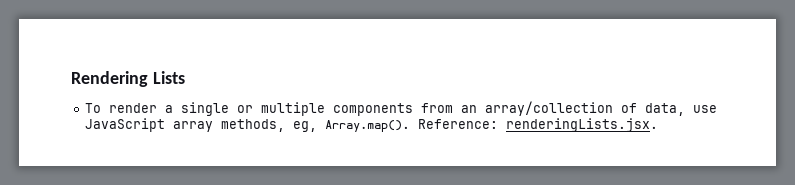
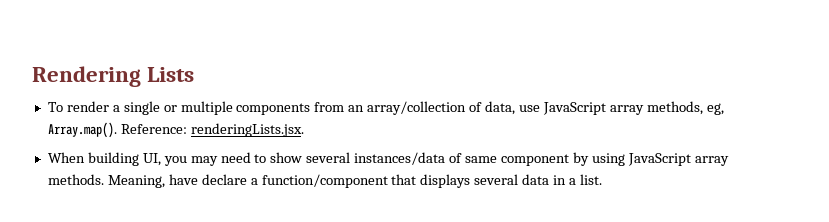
(658, 125) none -> [47,152,729,166] [47,174,602,188] // When building UI, you may need to show several instances/data of same component by using JavaScript array methods. Meaning, have declare a function/component that displays several data in a list.

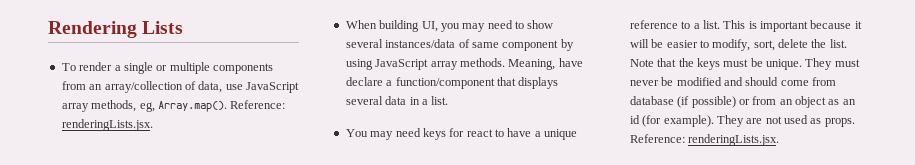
(602, 179) none -> [345,128,578,140] [629,20,862,32] [629,39,847,51] [629,58,860,70] [629,77,836,86] [629,96,856,108] [629,115,855,127] [629,134,780,146] // You may need keys for react to have a unique reference to a list. This is important because it will be easier to modify, sort, delete the list. Note that the keys must be unique. They must never be modified and should come from database (if possible) or from an object as an id (for example). They are not used as props. Reference: renderingLists.jsx.

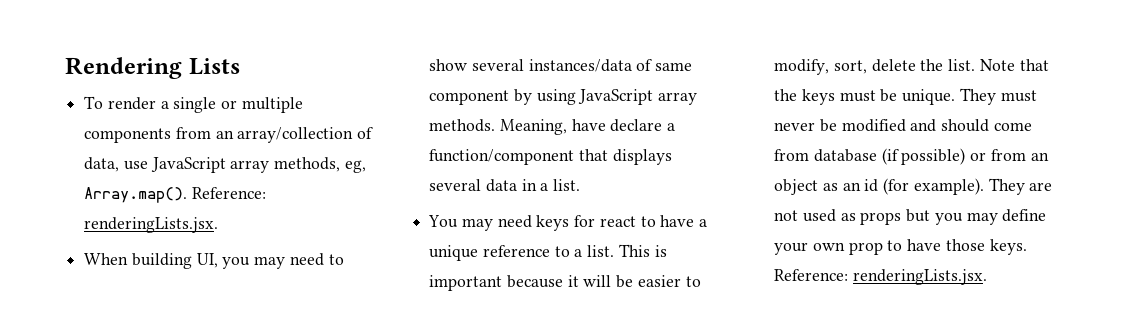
[824,118,855,127] props. -> [860,209,1047,225] [774,239,1027,255] props but you may define your own prop to have those keys.

